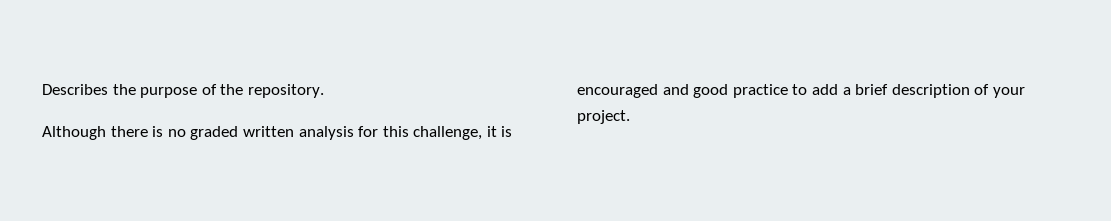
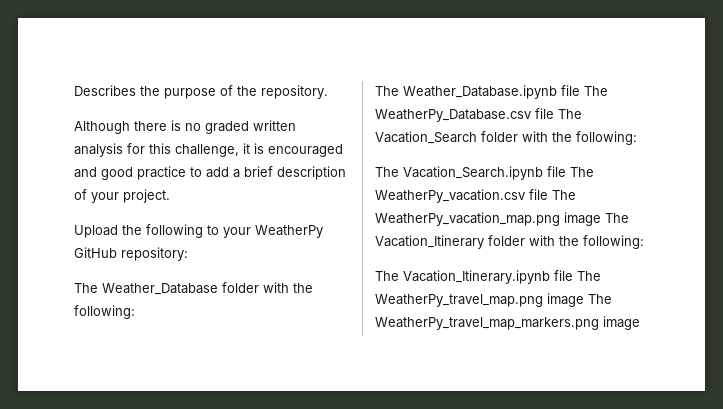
(630, 117) none -> [74,224,323,238] [74,247,188,261] [74,282,313,295] [74,305,135,319] [375,85,608,99] [375,108,582,122] [375,131,637,145] [375,166,594,180] [375,189,576,203] [375,212,629,226] [375,235,644,249] [375,270,601,284] [375,293,612,307] [375,316,640,330] // Upload the following to your WeatherPy GitHub repository: // The Weather_Database folder with the following: // The Weather_Database.ipynb file The WeatherPy_Database.csv file The Vacation_Search folder with the following: // The Vacation_Search.ipynb file The WeatherPy_vacation.csv file The WeatherPy_vacation_map.png image The Vacation_Itinerary folder with the following: // The Vacation_Itinerary.ipynb file The WeatherPy_travel_map.png image The WeatherPy_travel_map_markers.png image

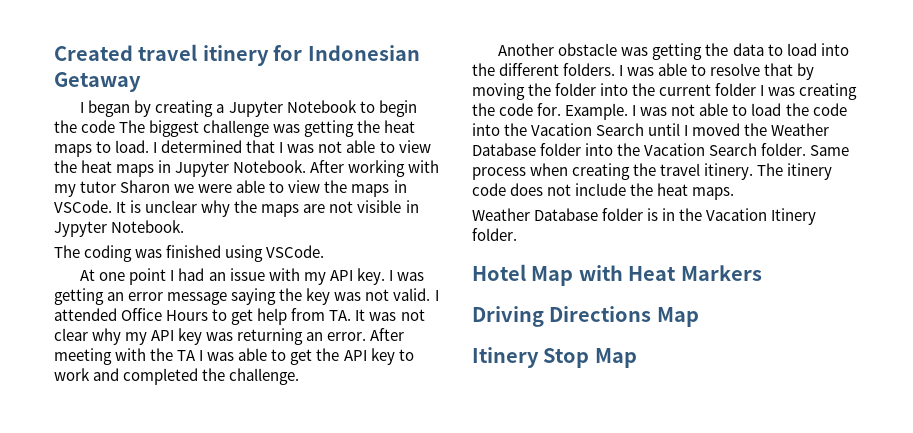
[74,85,328,99] [74,120,296,134] [74,143,343,157] [74,166,346,180] [74,189,170,203] [74,224,323,238] [74,247,188,261] [74,282,313,295] [74,305,135,319] [375,85,608,99] [375,108,582,122] [375,131,637,145] [375,166,594,180] [375,189,576,203] [375,212,629,226] [375,235,644,249] [375,270,601,284] [375,293,612,307] [375,316,640,330] Describes the purpose of the repository. // Although there is no graded written analysis for this challenge, it is encouraged and good practice to add a brief description of your project. // Upload the following to your WeatherPy GitHub repository: // The Weather_Database folder with the following: // The Weather_Database.ipynb file The WeatherPy_Database.csv file The Vacation_Search folder with the following: // The Vacation_Search.ipynb file The WeatherPy_vacation.csv file The WeatherPy_vacation_map.png image The Vacation_Itinerary folder with the following: // The Vacation_Itinerary.ipynb file The WeatherPy_travel_map.png image The WeatherPy_travel_map_markers.png image -> [54,44,420,66] [54,72,141,92] [80,100,417,117] [54,120,416,137] [54,140,431,157] [54,160,440,177] [54,180,407,197] [54,200,419,217] [54,220,185,237] [54,245,325,262] [80,268,424,285] [54,288,439,305] [54,308,425,325] [54,328,405,345] [54,348,414,365] [54,368,300,385] [498,43,849,60] [472,63,815,80] [472,83,858,100] [472,103,847,120] [472,123,830,136] [472,143,850,156] [472,163,833,180] [472,183,735,200] [472,208,817,225] [472,228,517,241] [472,264,762,286] [472,306,699,327] [472,347,637,368] Created travel itinery for Indonesian Getaway // I began by creating a Jupyter Notebook to begin the code The biggest challenge was getting the heat maps to load. I determined that I was not able to view the heat maps in Jupyter Notebook. After working with my tutor Sharon we were able to view the maps in VSCode. It is unclear why the maps are not visible in Jypyter Notebook. // The coding was finished using VSCode. // At one point I had an issue with my API key. I was getting an error message saying the key was not valid. I attended Office Hours to get help from TA. It was not clear why my API key was returning an error. After meeting with the TA I was able to get the API key to work and completed the challenge. // Another obstacle was getting the data to load into the different folders. I was able to resolve that by moving the folder into the current folder I was creating the code for. Example. I was not able to load the code into the Vacation Search until I moved the Weather Database folder into the Vacation Search folder. Same process when creating the travel itinery. The itinery code does not include the heat maps. // Weather Database folder is in the Vacation Itinery folder. // Hotel Map with Heat Markers // Driving Directions Map // Itinery Stop Map

